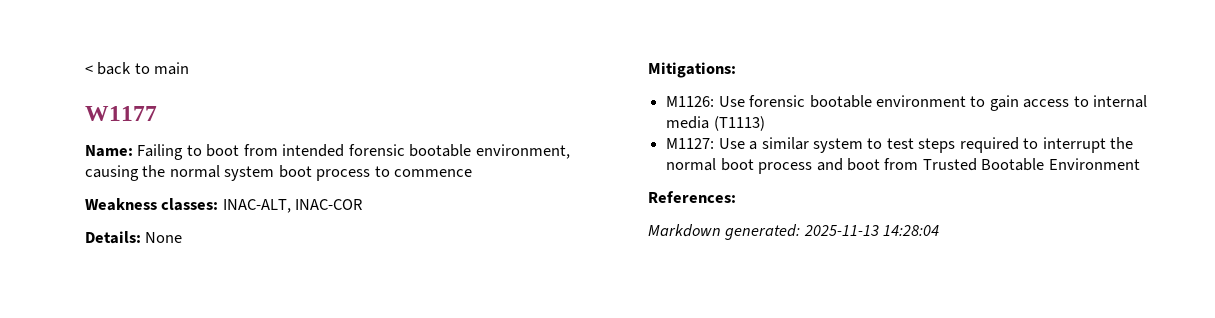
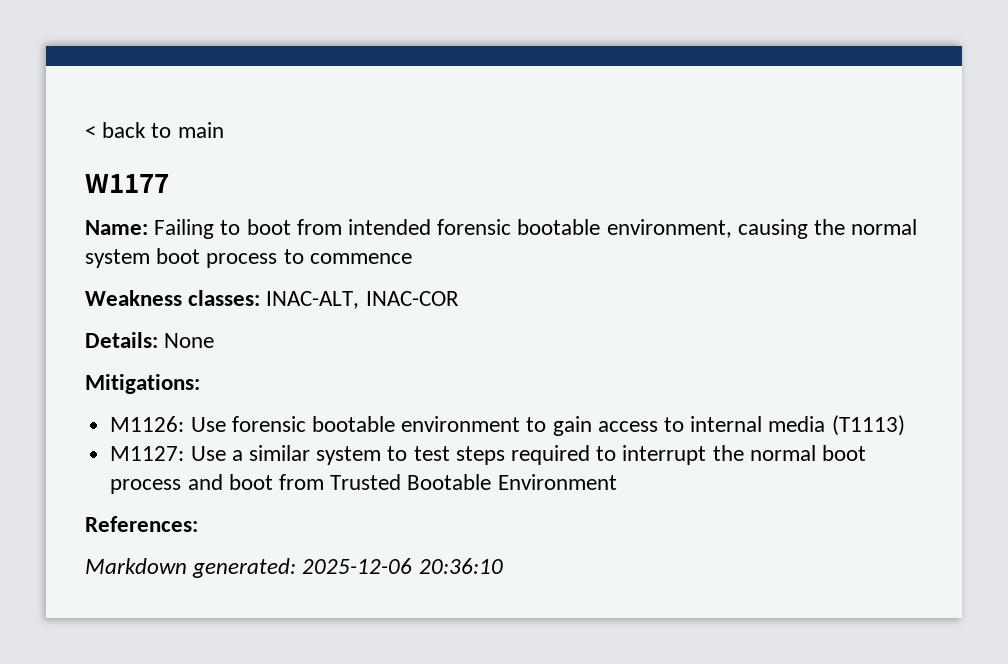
[803,225,940,236] 2025-11-13 14:28:04 -> [302,558,503,574] 2025-12-06 20:36:10

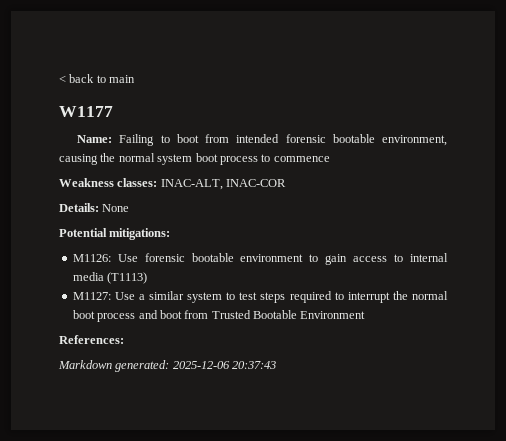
[85,374,200,394] Mitigations: -> [59,228,171,240] Potential mitigations:
[418,558,503,574] 20:36:10 -> [232,361,277,369] 20:37:43

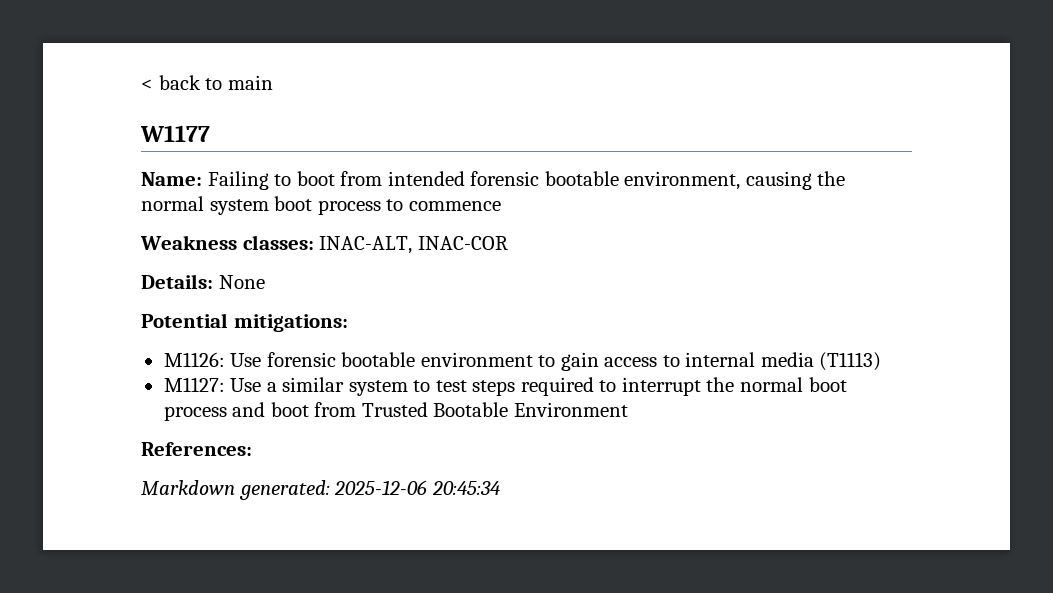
[232,361,277,369] 20:37:43 -> [431,481,500,495] 20:45:34

